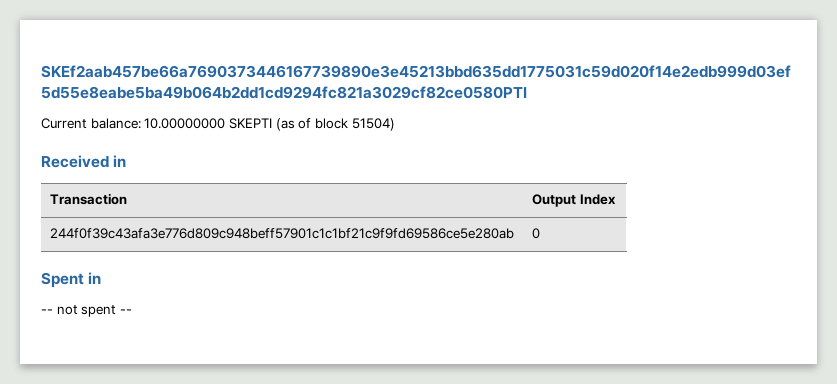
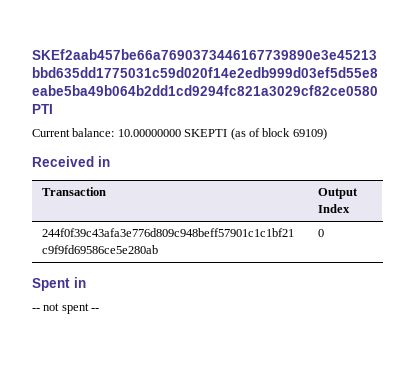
[351,118,395,131] 51504) -> [292,128,327,140] 69109)

